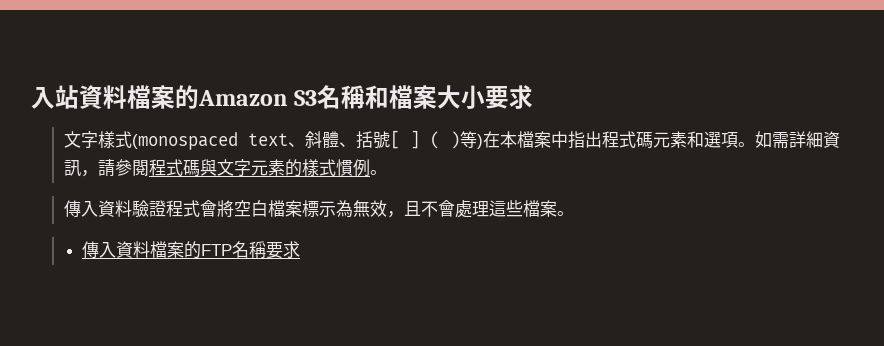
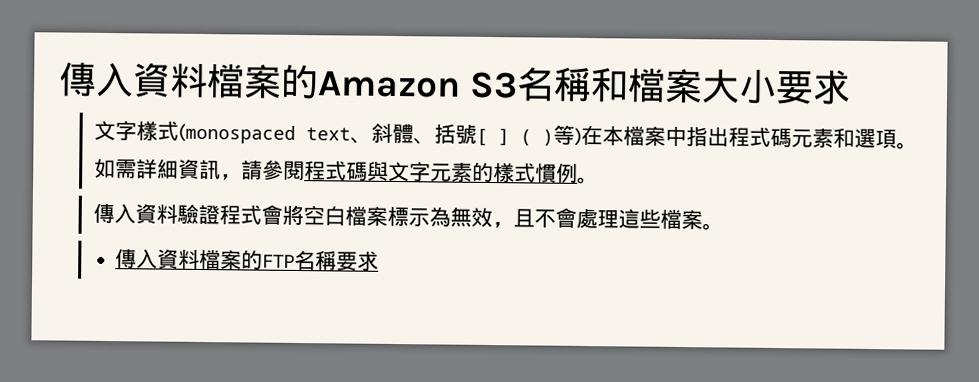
[31,85,79,109] 入站 -> [58,62,134,98] 傳入

